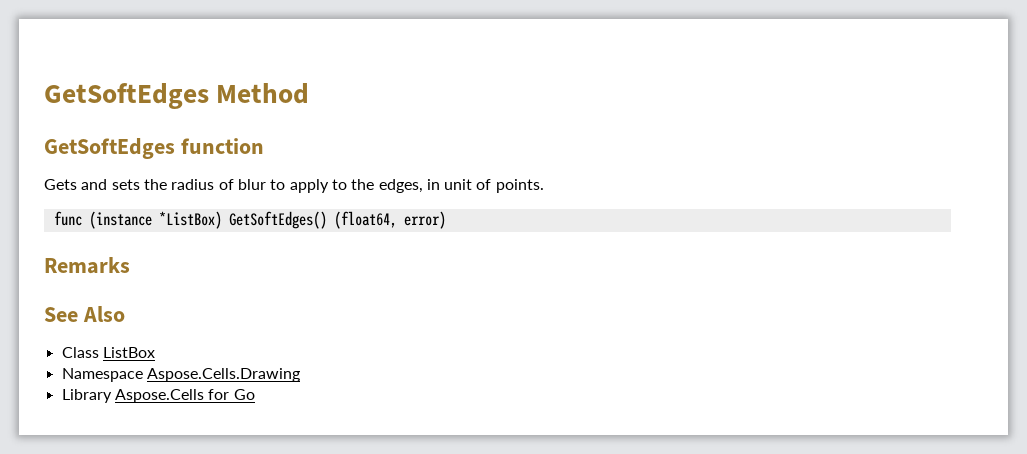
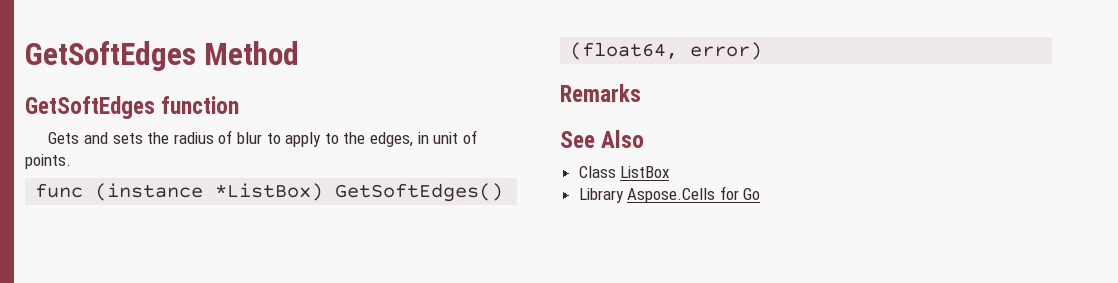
[61,368,300,382] // Namespace Aspose.Cells.Drawing -> (670, 172) none

